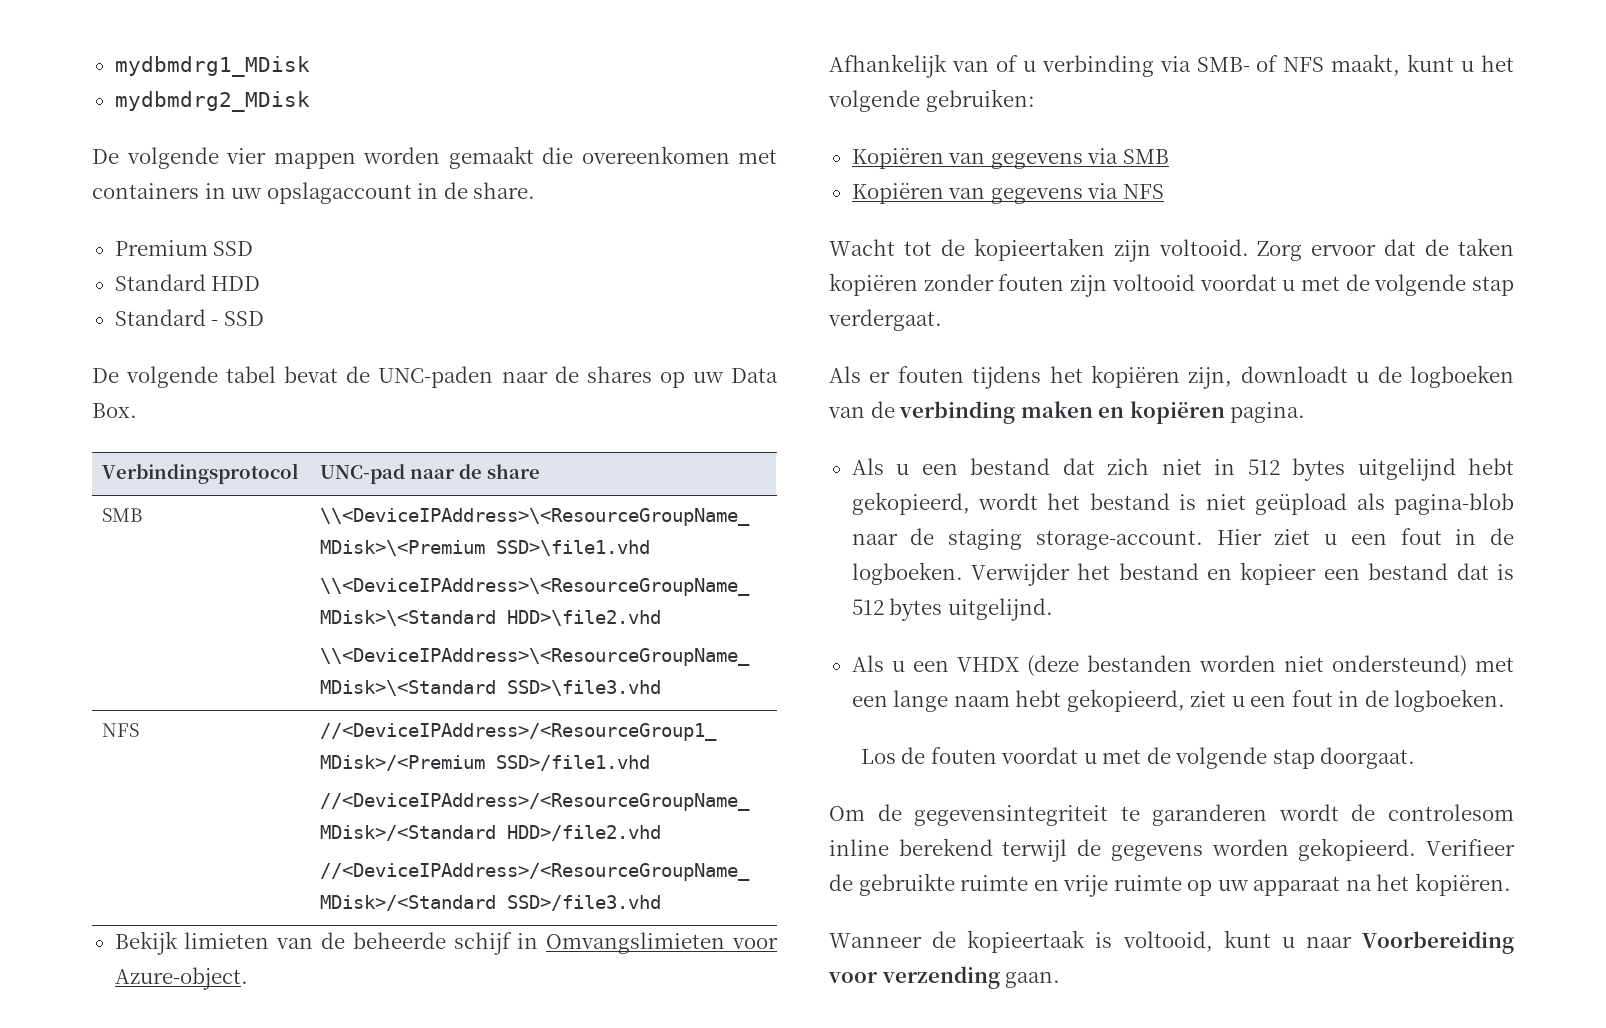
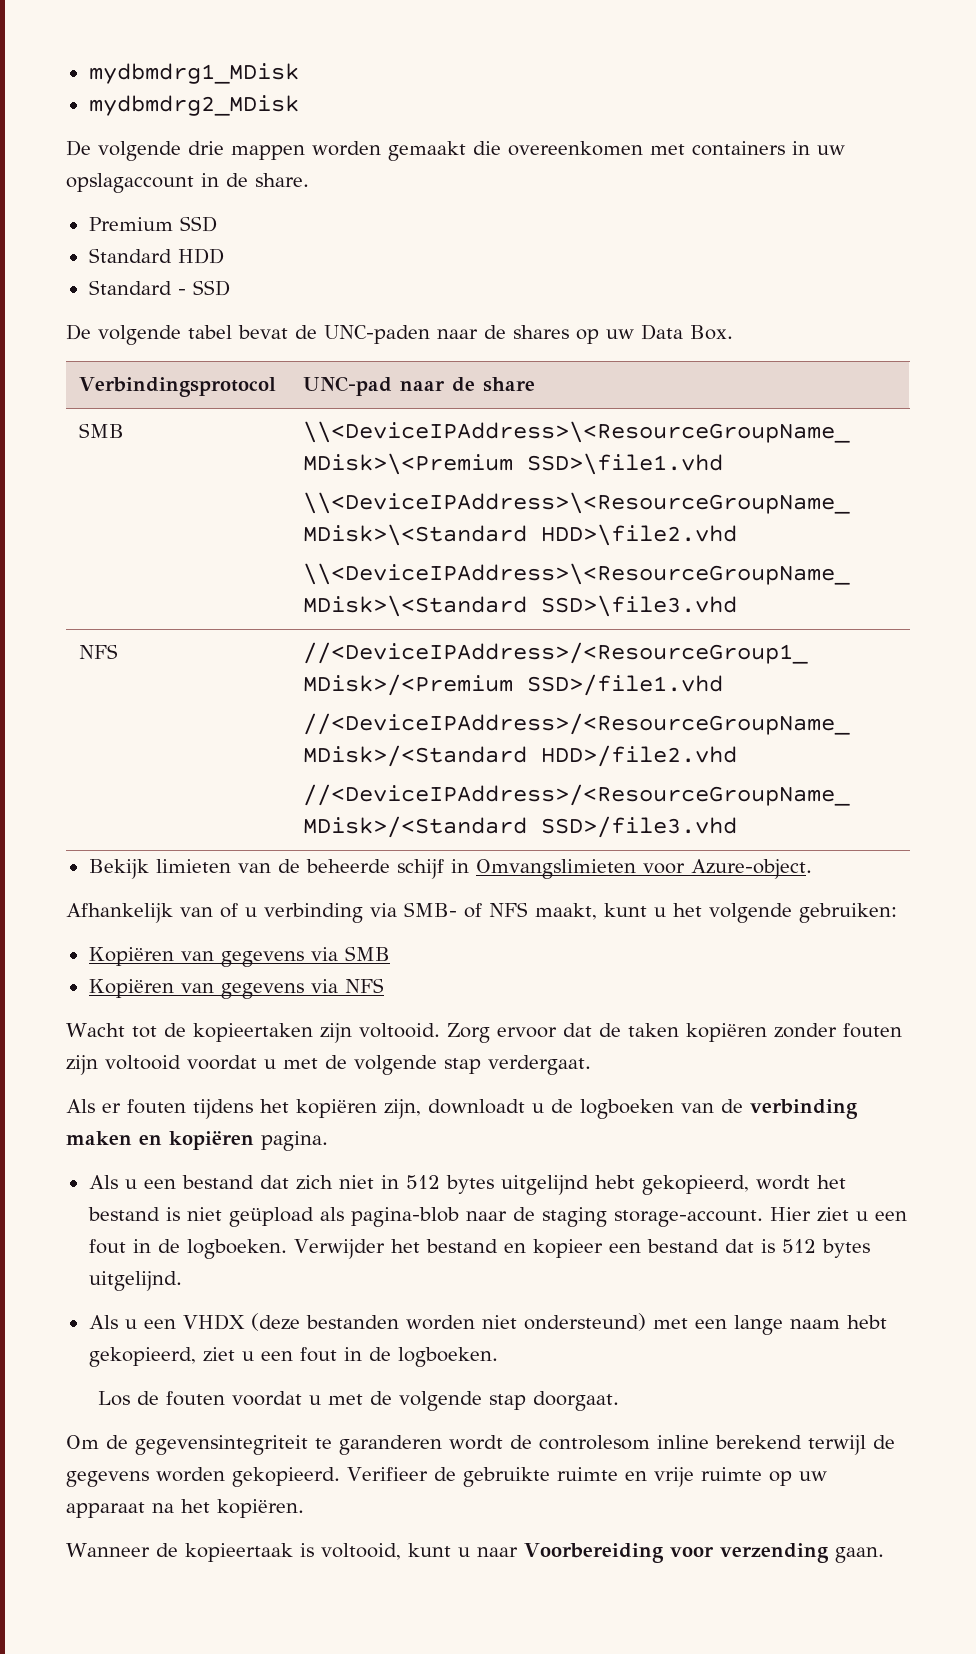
[226,148,266,164] vier -> [188,141,224,155] drie

